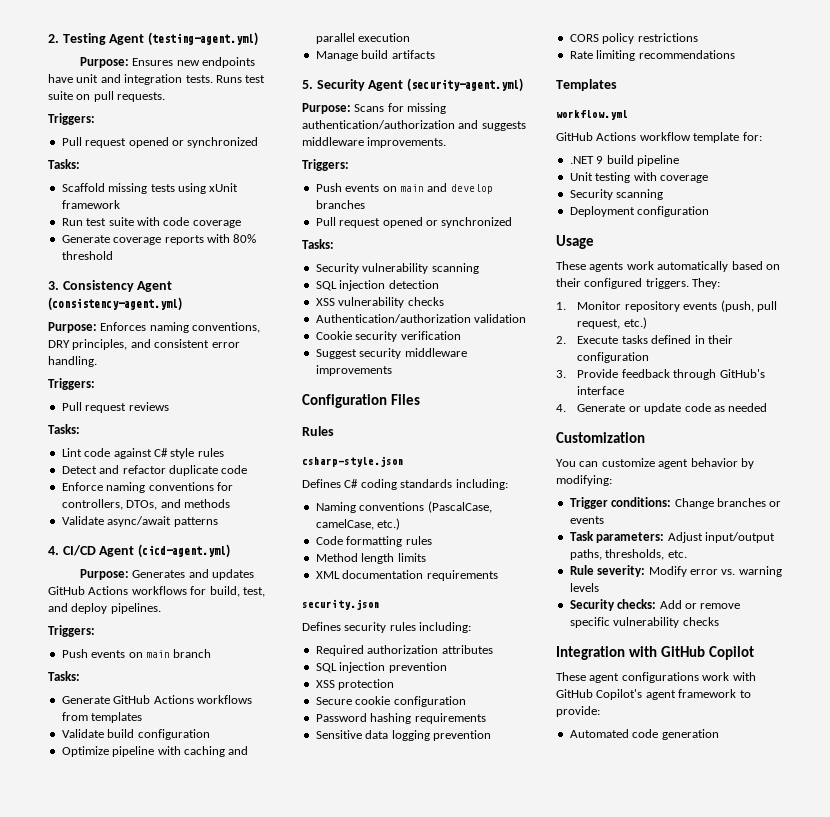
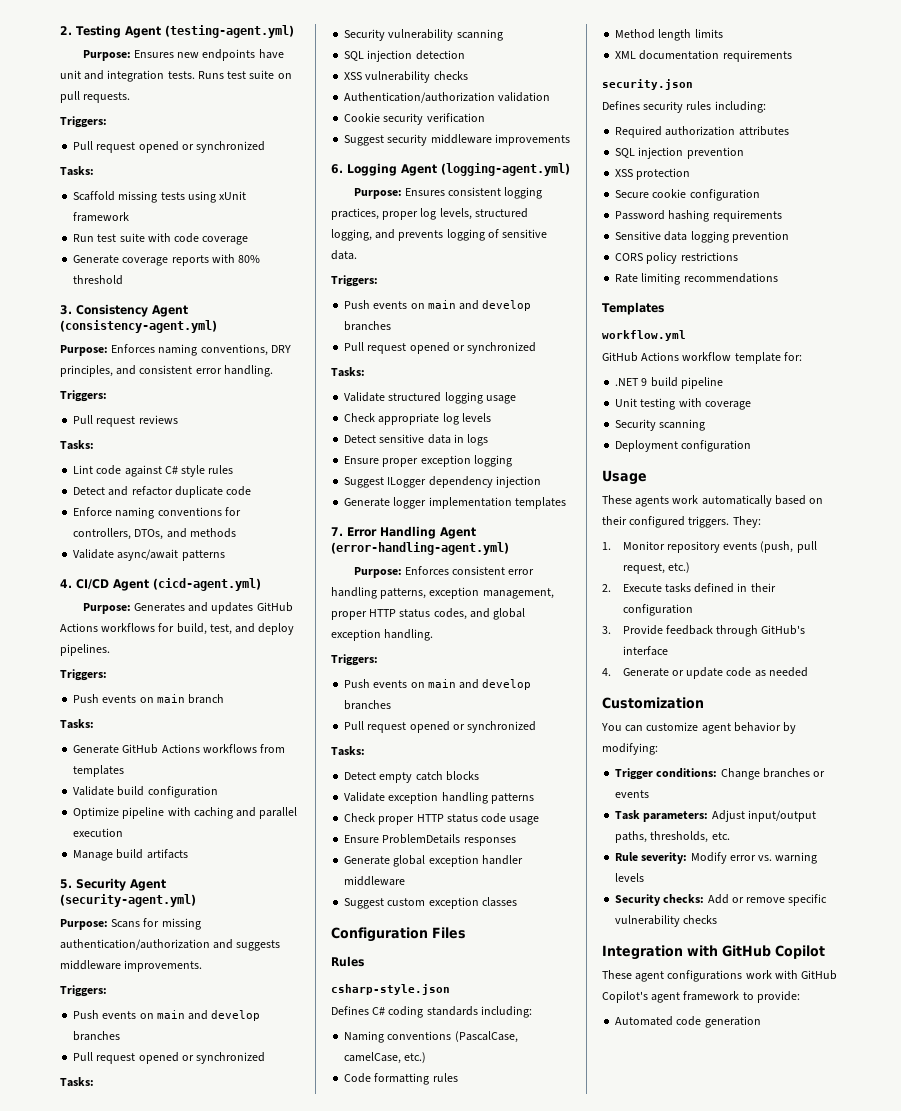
(392, 370) none -> [331,163,570,176] [353,187,543,199] [331,208,528,220] [331,229,548,241] [331,250,357,260] [331,275,378,287] [344,300,532,311] [344,321,392,331] [344,342,537,354] [331,367,365,377] [344,392,516,404] [344,413,491,425] [344,434,489,446] [344,455,512,467] [344,476,541,488] [344,497,566,509] [331,526,476,539] [331,542,509,555] [353,566,535,578] [331,587,554,599] [331,608,526,620] [331,629,434,641] [331,654,378,666] [344,679,532,690] [344,700,392,710] [344,721,537,733] [331,746,365,756] [344,771,479,783] [344,792,534,804] [344,813,540,825] [344,834,516,846] [344,855,523,867] [344,876,406,886] [344,897,517,909] // 6. Logging Agent (logging-agent.yml) // Purpose: Ensures consistent logging practices, proper log levels, structured logging, and prevents logging of sensitive data. // Triggers: // Push events on main and develop branches // Pull request opened or synchronized // Tasks: // Validate structured logging usage // Check appropriate log levels // Detect sensitive data in logs // Ensure proper exception logging // Suggest ILogger dependency injection // Generate logger implementation templates // 7. Error Handling Agent (error-handling-agent.yml) // Purpose: Enforces consistent error handling patterns, exception management, proper HTTP status codes, and global exception handling. // Triggers: // Push events on main and develop branches // Pull request opened or synchronized // Tasks: // Detect empty catch blocks // Validate exception handling patterns // Check proper HTTP status code usage // Ensure ProblemDetails responses // Generate global exception handler middleware // Suggest custom exception classes

